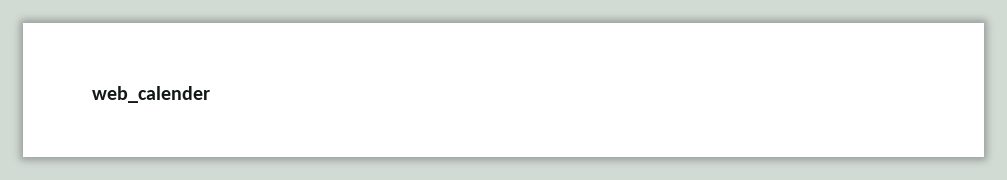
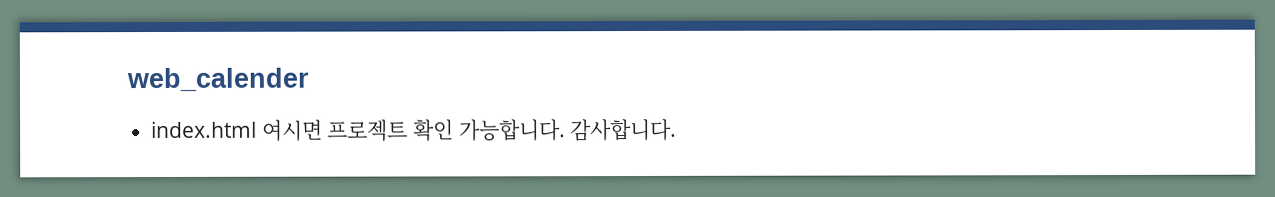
(210, 94) none -> [151,118,678,142] // index.html 여시면 프로젝트 확인 가능합니다. 감사합니다.

